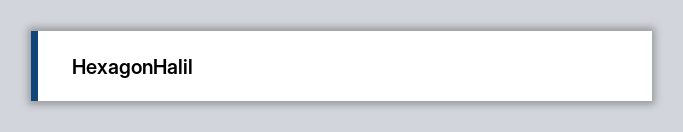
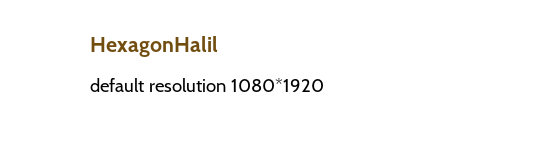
(193, 68) none -> [90,78,324,92] // default resolution 1080*1920

